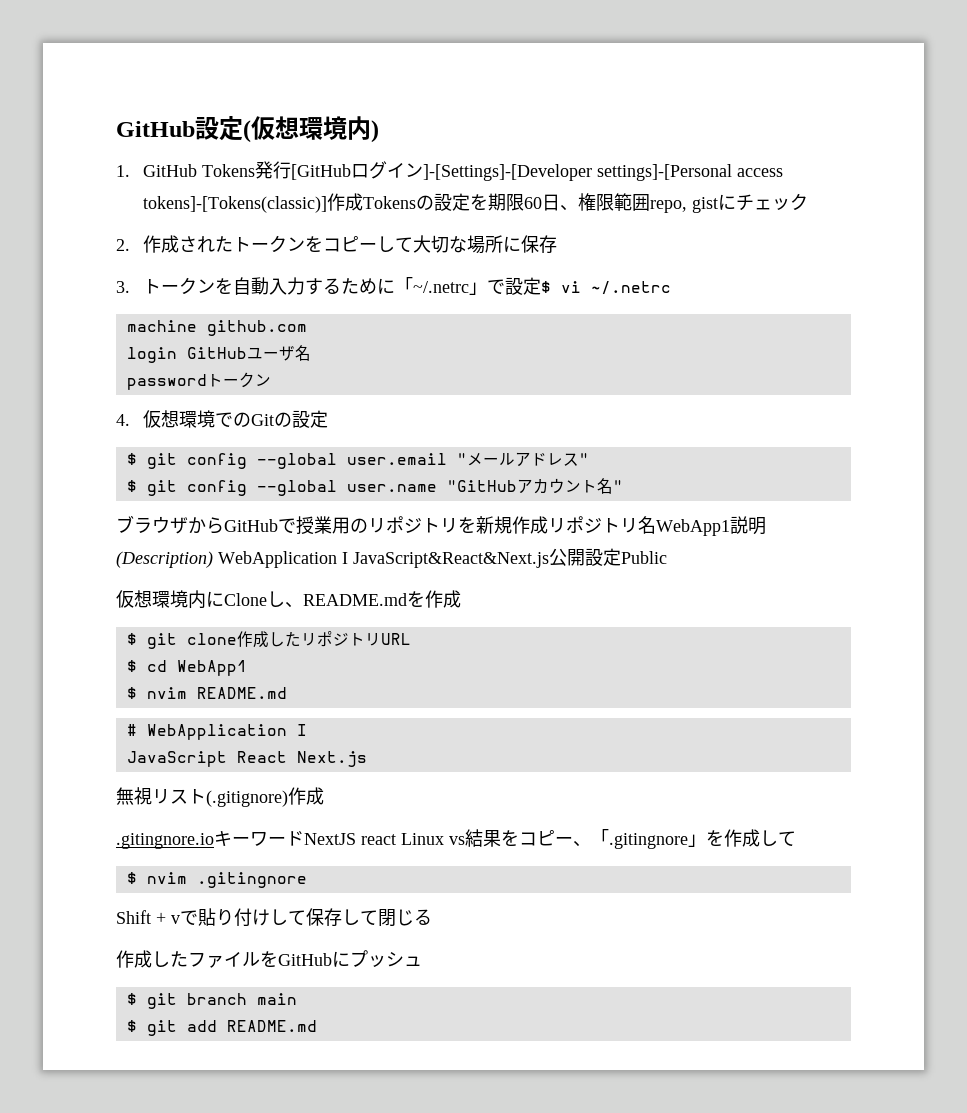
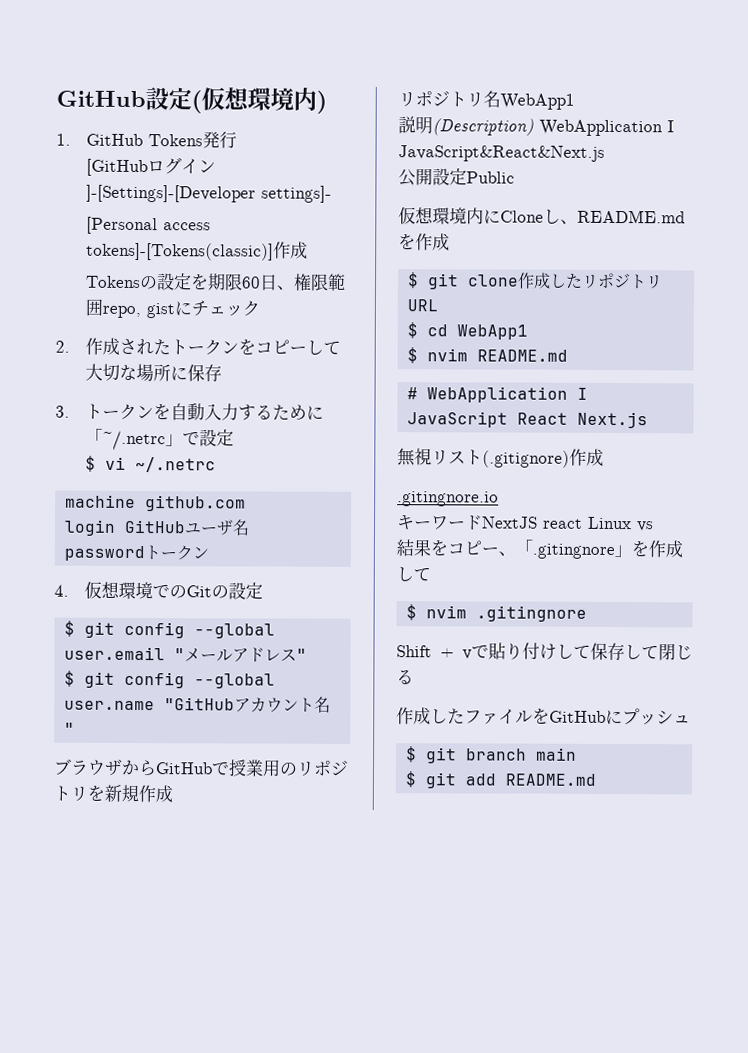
(292, 170) none -> (238, 140) //
[597,164,733,181] settings]-[Personal -> [261,185,333,203] [86,216,159,235] settings]- // [Personal
(364, 202) none -> (309, 250) //
(542, 286) none -> (235, 438) //
(548, 525) none -> (173, 794) //
(730, 527) none -> (575, 101) //
(549, 560) none -> (605, 153) //
(214, 841) none -> (499, 499) //
(465, 840) none -> (654, 526) //

